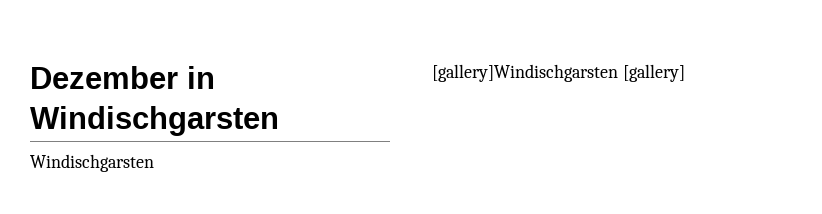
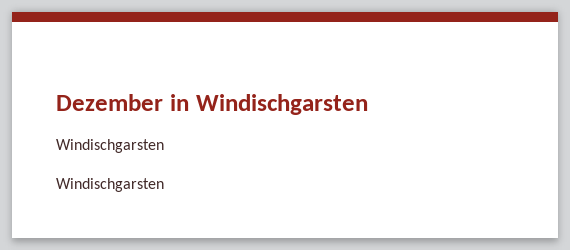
[432,64,685,82] [gallery]Windischgarsten [gallery] -> [56,178,164,192] Windischgarsten

